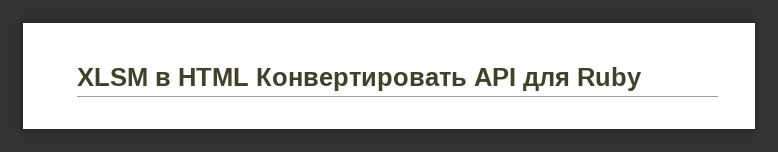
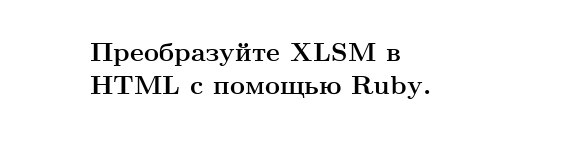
(77, 77) none -> [90,43,280,66] Преобразуйте
[256,67,642,91] Конвертировать API для Ruby -> [190,76,431,99] с помощью Ruby.

